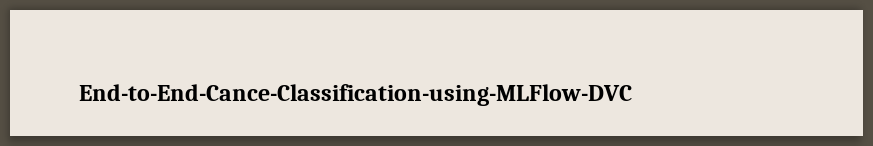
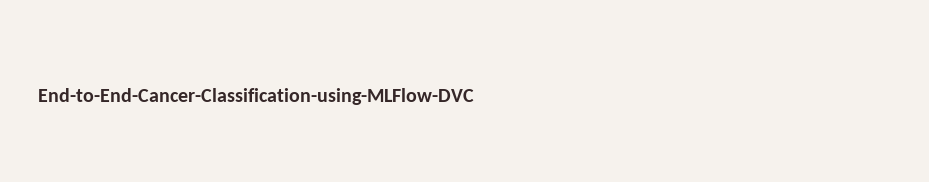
[79,84,632,106] End-to-End-Cance-Classification-using-MLFlow-DVC -> [38,88,474,105] End-to-End-Cancer-Classification-using-MLFlow-DVC

